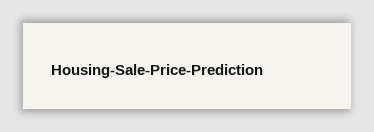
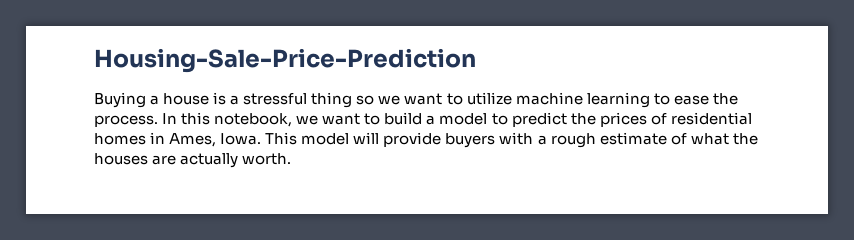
(263, 71) none -> [94,92,738,108] [94,112,752,127] [94,132,758,148] [94,153,292,168] // Buying a house is a stressful thing so we want to utilize machine learning to ease the process. In this notebook, we want to build a model to predict the prices of residential homes in Ames, Iowa. This model will provide buyers with a rough estimate of what the houses are actually worth.

